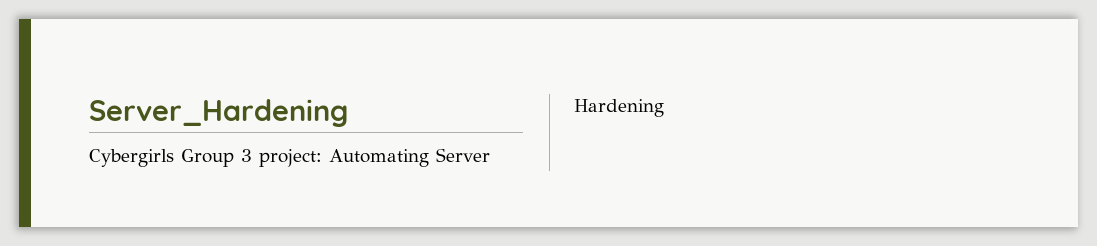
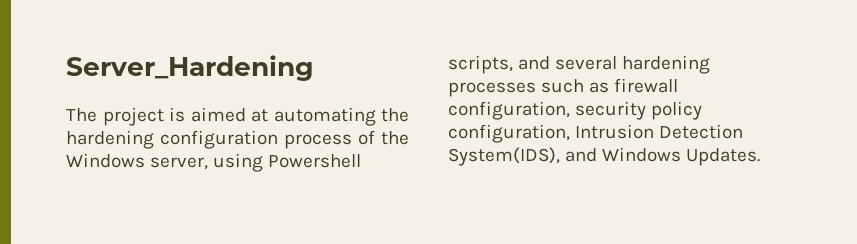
[89,148,490,167] [574,99,664,117] Cybergirls Group 3 project: Automating Server Hardening -> [66,107,409,126] [66,130,409,149] [66,153,362,172] [448,55,711,74] [448,78,679,97] [448,101,703,120] [448,124,744,143] [448,147,761,166] The project is aimed at automating the hardening configuration process of the Windows server, using Powershell scripts, and several hardening processes such as firewall configuration, security policy configuration, Intrusion Detection System(IDS), and Windows Updates.

